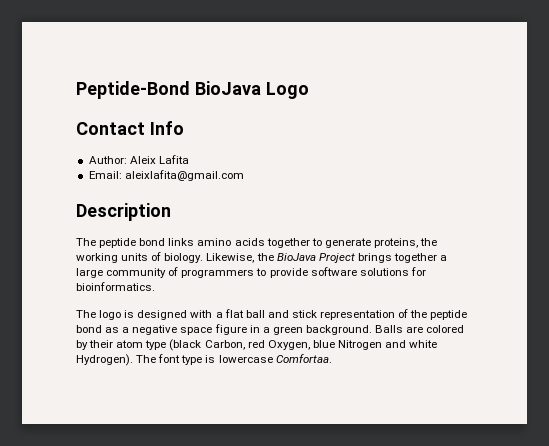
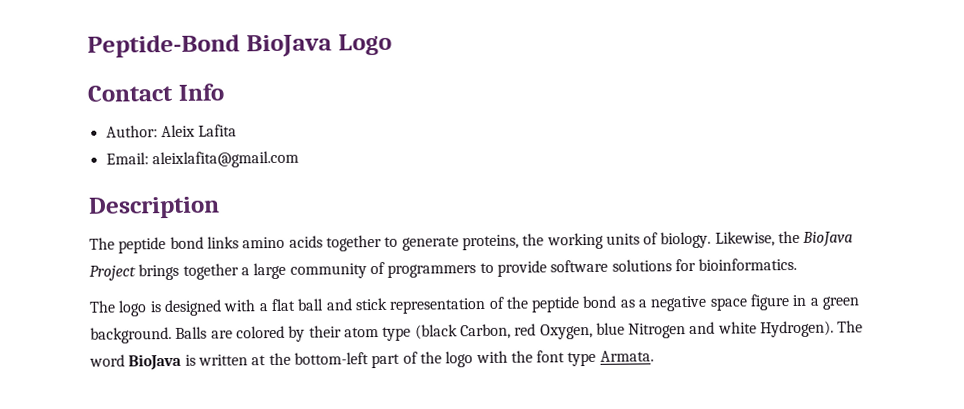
[158,354,332,365] font type is lowercase Comfortaa. -> [89,350,654,371] word BioJava is written at the bottom-left part of the logo with the font type Armata.

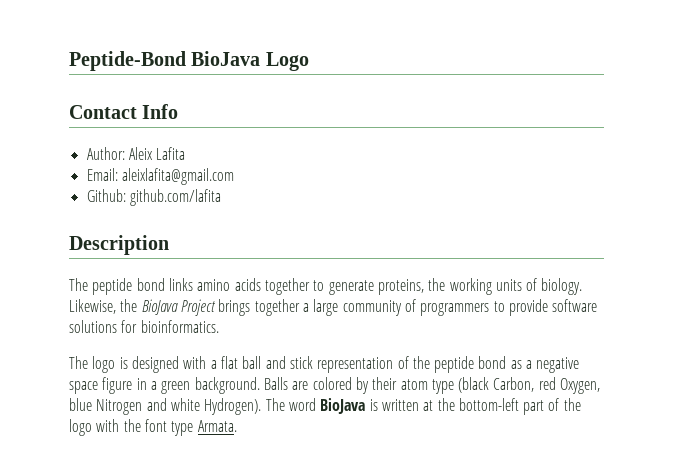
(299, 159) none -> [86,189,221,206] // Github: github.com/lafita

